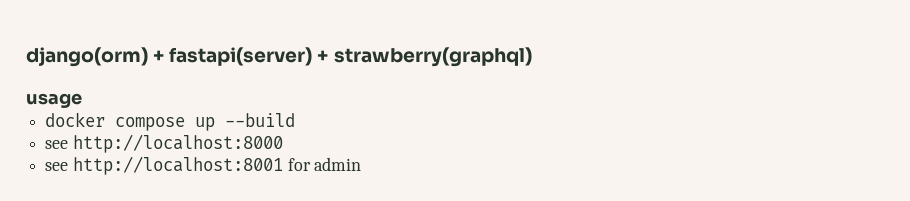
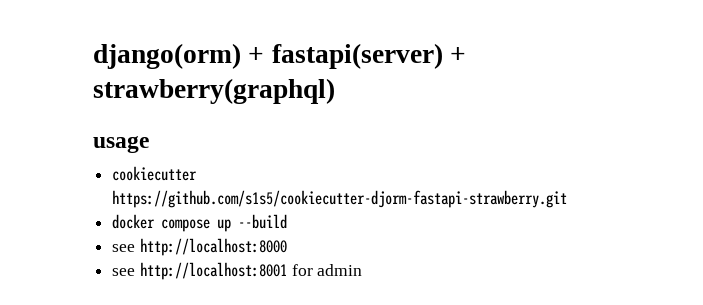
(82, 100) none -> [112,166,198,181] [112,190,568,208] // cookiecutter https://github.com/s1s5/cookiecutter-djorm-fastapi-strawberry.git

